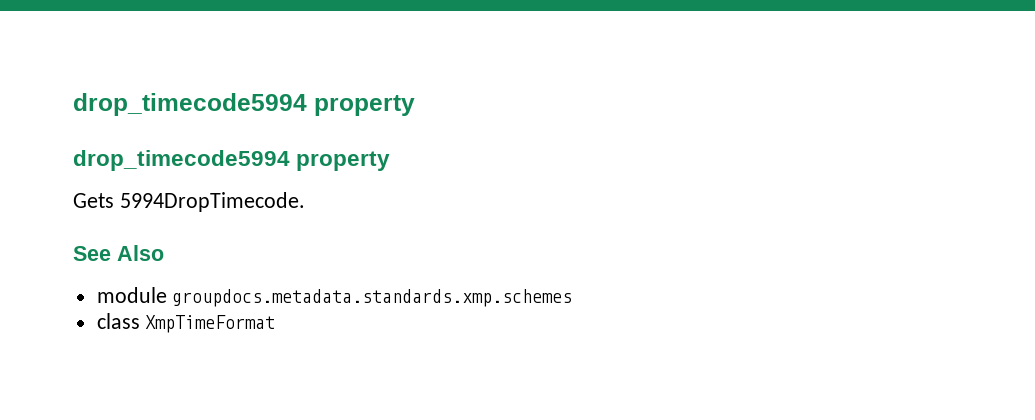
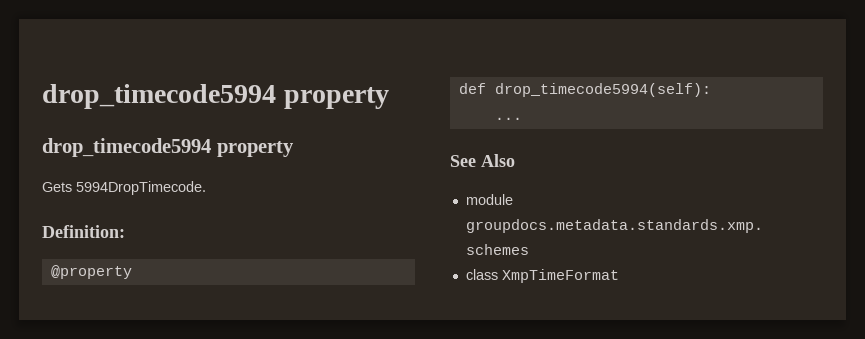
(305, 202) none -> [42,225,125,238] [50,265,132,279] [458,83,711,97] [494,117,522,120] // Definition: // @property // def drop_timecode5994(self): // ...

